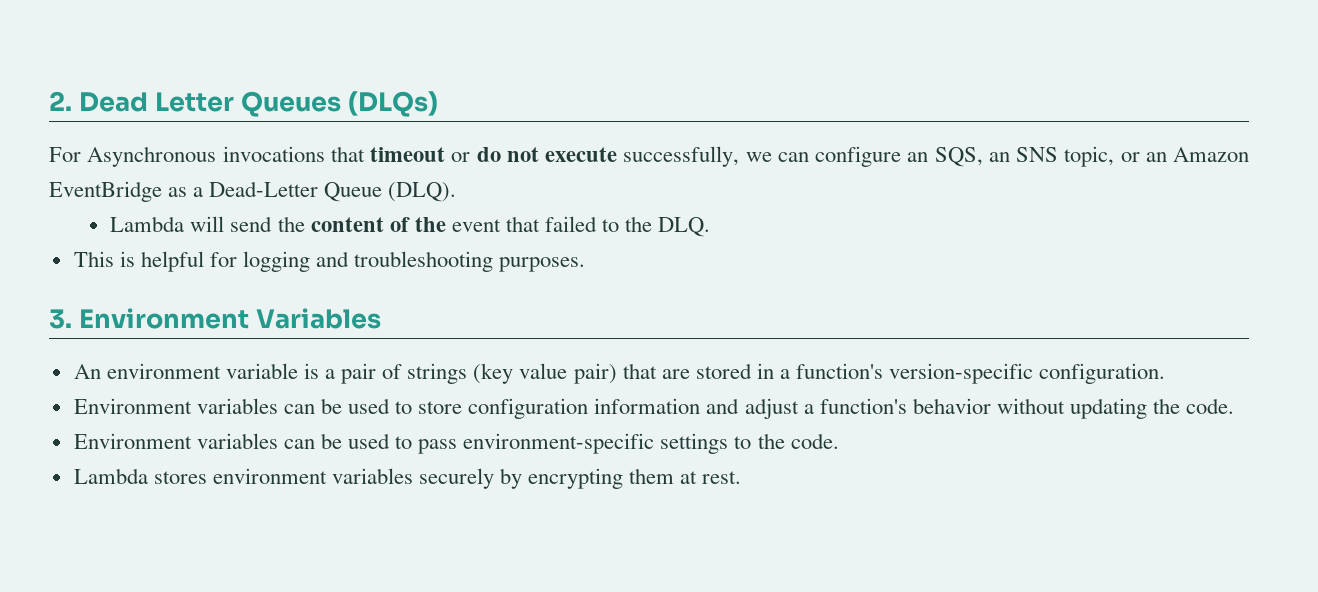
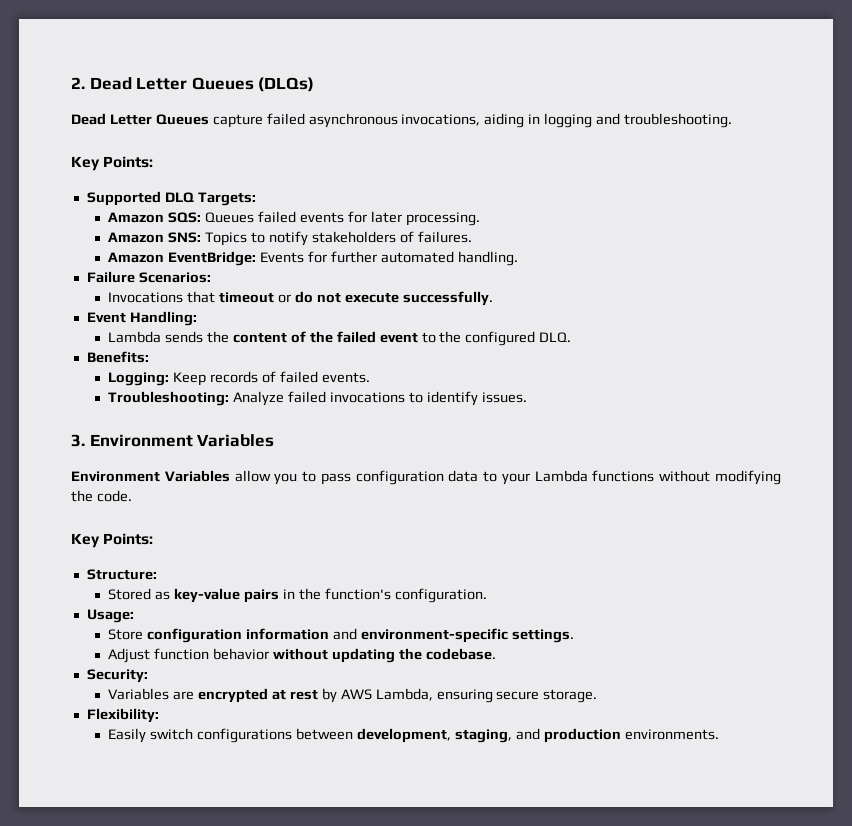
[49,146,325,167] For Asynchronous invocations -> [71,113,733,128] [71,156,154,171] [86,191,256,206] [108,211,480,226] [108,231,472,246] [108,251,518,266] [86,271,211,283] [108,292,184,303] Dead Letter Queues capture failed asynchronous invocations, aiding in logging and troubleshooting. // Key Points: // Supported DLQ Targets: // Amazon SQS: Queues failed events for later processing. // Amazon SNS: Topics to notify stakeholders of failures. // Amazon EventBridge: Events for further automated handling. // Failure Scenarios: // Invocations
[623,146,1249,167] [49,181,457,202] [110,216,273,232] successfully, we can configure an SQS, an SNS topic, or an Amazon EventBridge as a Dead-Letter Queue (DLQ). // Lambda will send -> [402,291,493,306] [86,311,197,326] [108,331,204,343] successfully. // Event Handling: // Lambda sends
[451,216,653,232] event that failed to the -> [336,331,536,346] failed event to the configured
[73,251,586,272] [49,308,381,329] [73,363,1166,384] [73,398,1235,419] [73,433,839,454] [73,468,742,489] This is helpful for logging and troubleshooting purposes. // 3. Environment Variables // An environment variable is a pair of strings (key value pair) that are stored in a function's version-specific configuration. // Environment variables can be used to store configuration information and adjust a function's behavior without updating the code. // Environment variables can be used to pass environment-specific settings to the code. // Lambda stores environment variables securely by encrypting them at rest. -> [86,351,149,363] [108,371,370,386] [108,391,527,406] [71,434,275,447] [71,470,781,485] [71,490,132,502] [71,533,154,548] [86,569,157,580] [108,588,487,603] [86,609,134,623] [108,628,574,643] [108,648,496,663] [86,669,148,683] [108,688,598,703] [86,708,159,723] [108,728,719,743] Benefits: // Logging: Keep records of failed events. // Troubleshooting: Analyze failed invocations to identify issues. // 3. Environment Variables // Environment Variables allow you to pass configuration data to your Lambda functions without modifying the code. // Key Points: // Structure: // Stored as key-value pairs in the function's configuration. // Usage: // Store configuration information and environment-specific settings. // Adjust function behavior without updating the codebase. // Security: // Variables are encrypted at rest by AWS Lambda, ensuring secure storage. // Flexibility: // Easily switch configurations between development, staging, and production environments.

